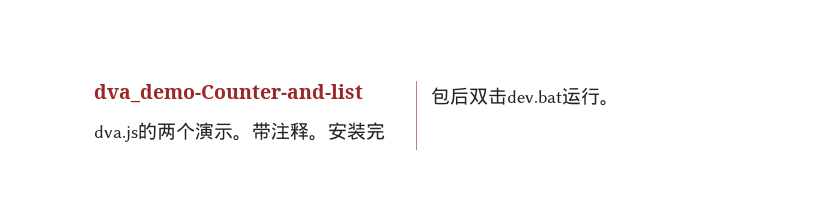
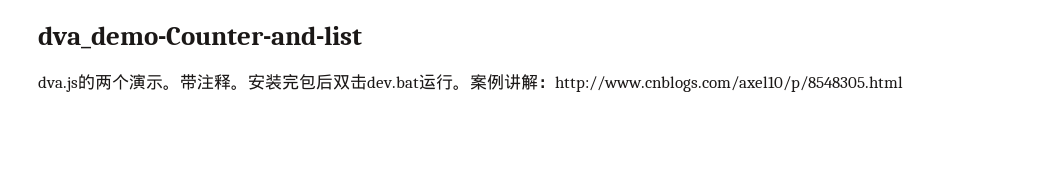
(619, 103) none -> [470,74,903,92] 案例讲解：http://www.cnblogs.com/axel10/p/8548305.html

